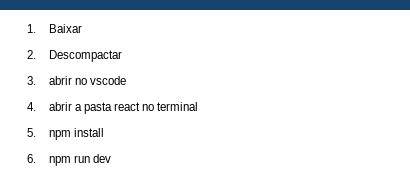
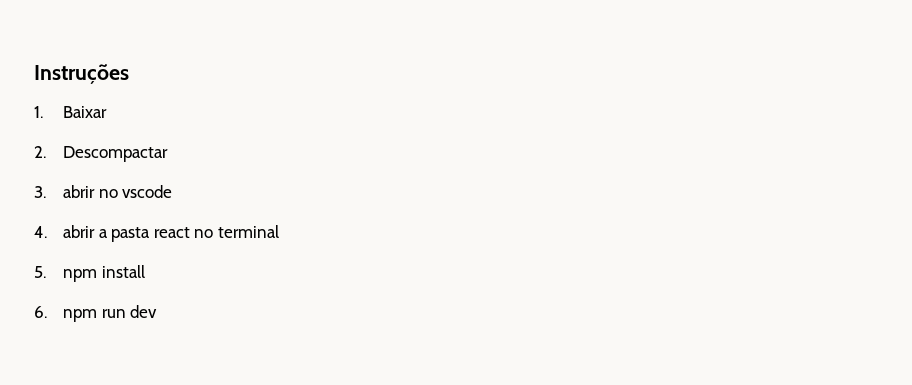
(27, 28) none -> [34,64,129,84] Instruções //

